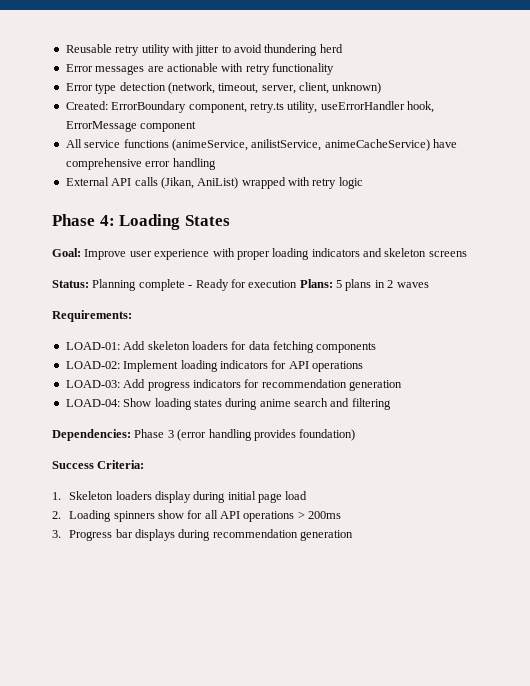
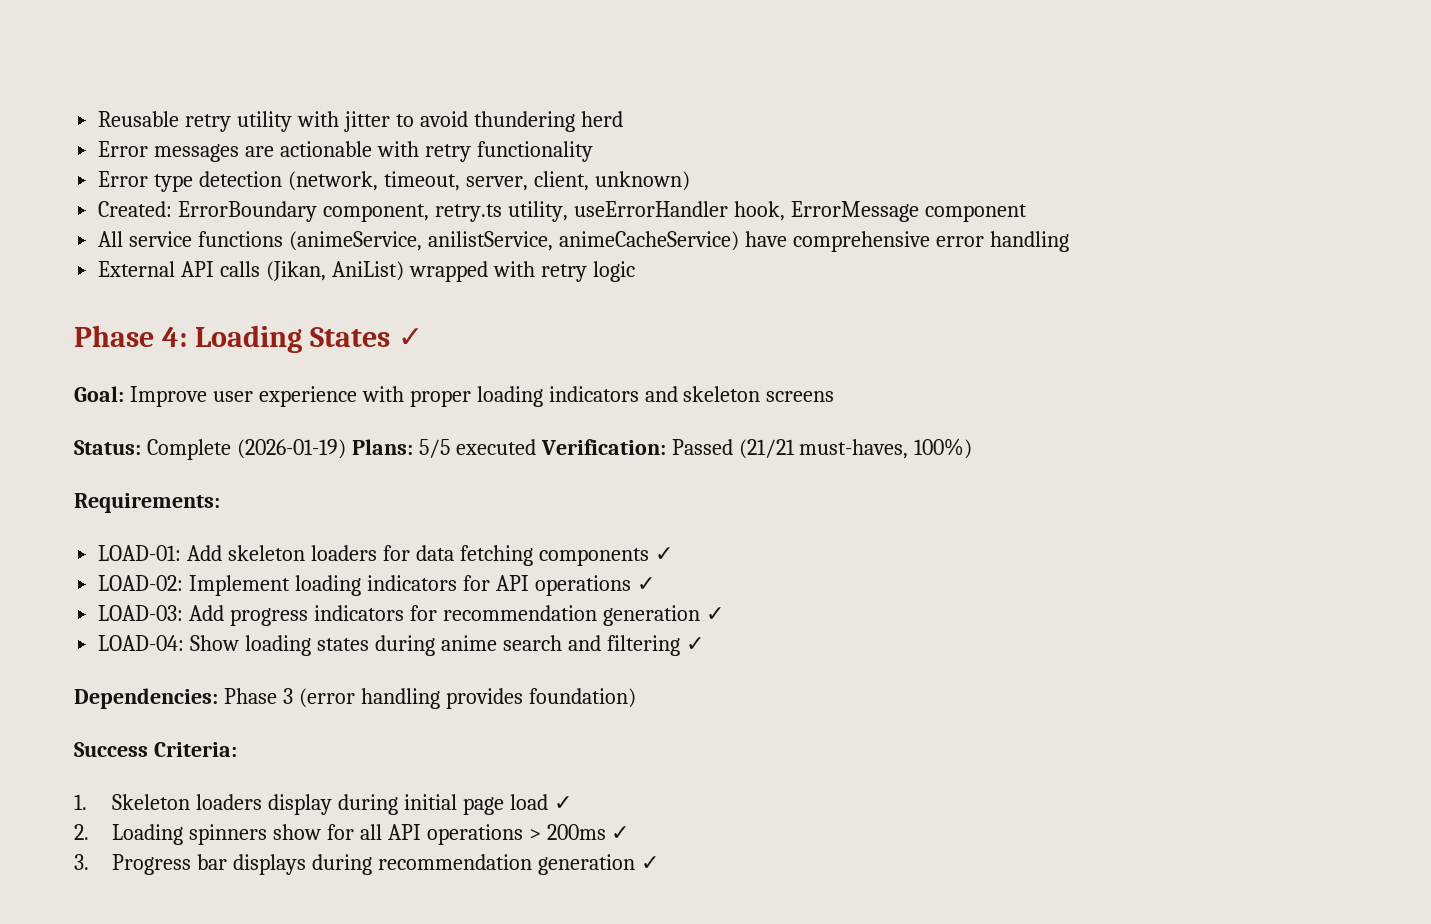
(230, 220) none -> [397,328,423,347] ✓
[92,279,429,291] Planning complete - Ready for execution Plans: 5 plans in 2 waves -> [146,438,973,460] Complete (2026-01-19) Plans: 5/5 executed Verification: Passed (21/21 must-haves, 100%)
(377, 347) none -> [654,547,673,561] ✓
(363, 366) none -> [636,577,655,591] ✓
(402, 385) none -> [705,607,724,621] ✓
(391, 404) none -> [685,637,704,651] ✓
(308, 495) none -> [553,796,572,810] ✓
(342, 515) none -> [611,826,630,840] ✓
(353, 535) none -> [640,856,659,870] ✓

